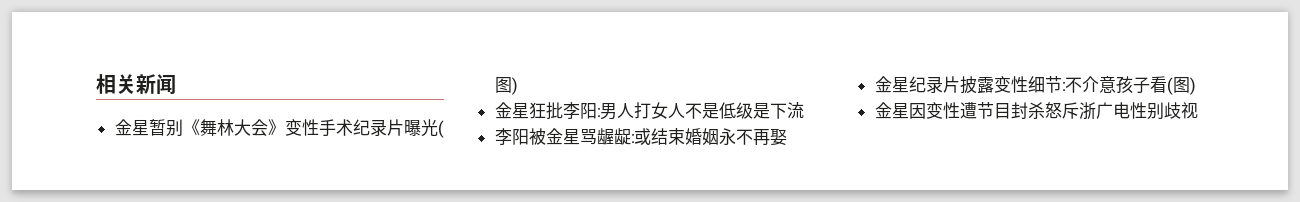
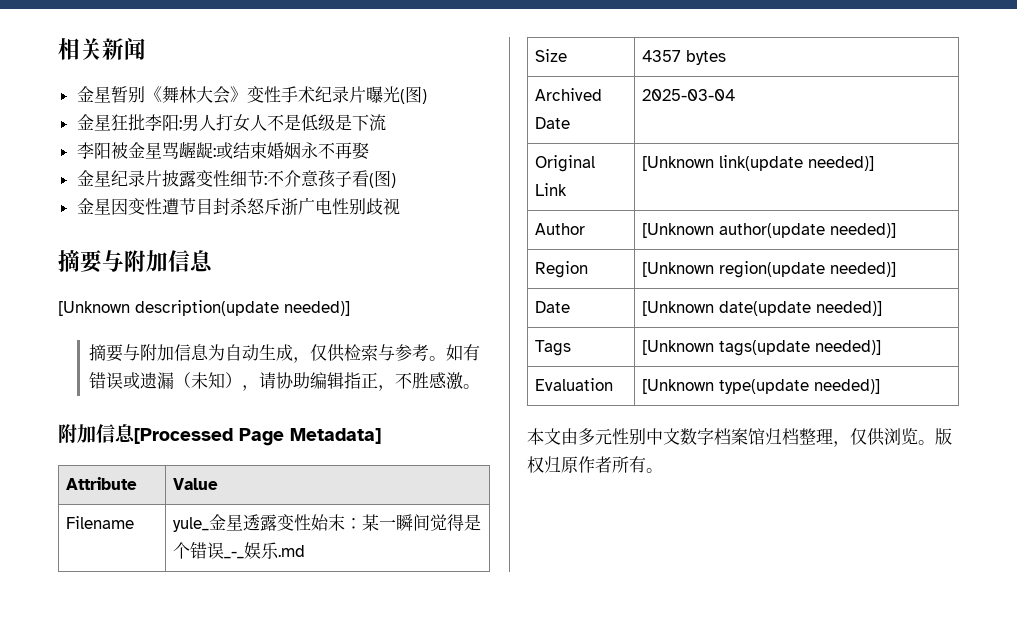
(1198, 110) none -> [58,250,213,273] [58,300,350,316] [89,344,481,363] [89,372,481,391] [58,424,381,446] [65,477,137,490] [172,478,218,490] [65,516,134,529] [172,514,481,532] [172,542,305,559] [534,49,567,62] [641,50,726,65] [534,88,602,101] [534,117,570,129] [641,89,735,101] [534,155,595,172] [534,183,567,196] [641,155,874,171] [534,223,585,235] [641,223,896,238] [534,261,588,278] [641,261,896,278] [534,301,570,313] [641,301,882,316] [534,340,571,356] [641,340,881,356] [534,378,613,391] [641,379,880,394] [527,428,952,447] [527,456,663,473] // 摘要与附加信息 // [Unknown description(update needed)] // 摘要与附加信息为自动生成，仅供检索与参考。如有错误或遗漏（未知），请协助编辑指正，不胜感激。 // 附加信息[Processed Page Metadata] // Attribute | Value // Filename | yule_金星透露变性始末：某一瞬间觉得是个错误_-_娱乐.md // Size | 4357 bytes // Archived Date | 2025-03-04 // Original Link | [Unknown link(update needed)] // Author | [Unknown author(update needed)] // Region | [Unknown region(update needed)] // Date | [Unknown date(update needed)] // Tags | [Unknown tags(update needed)] // Evaluation | [Unknown type(update needed)] // 本文由多元性别中文数字档案馆归档整理，仅供浏览。版权归原作者所有。

